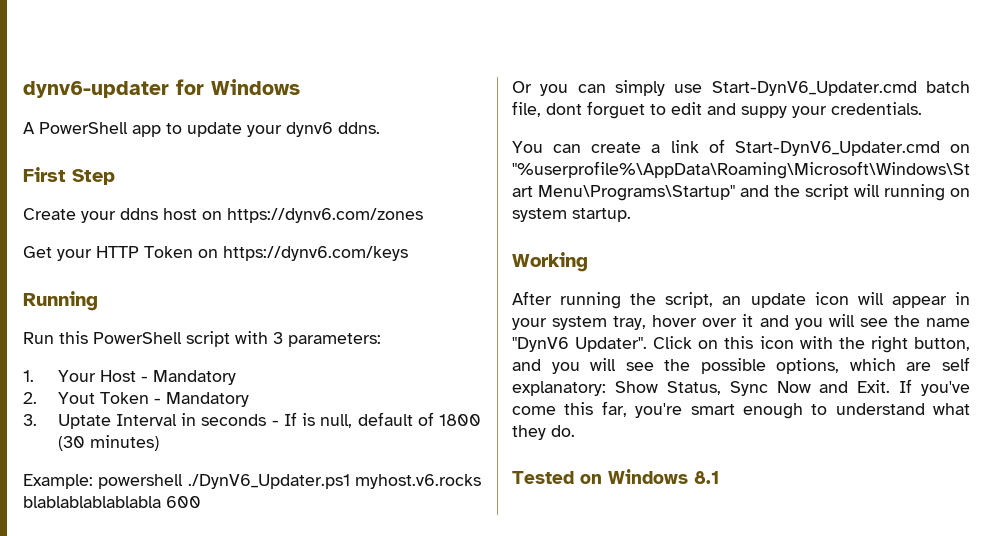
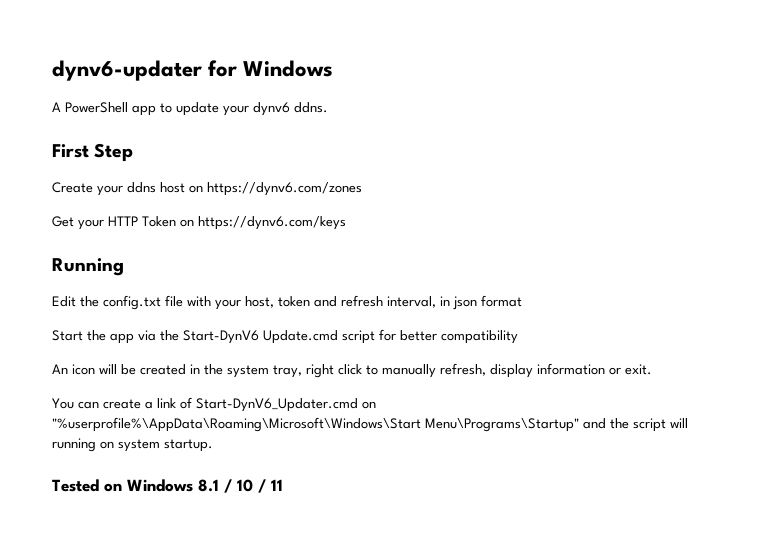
[23,331,381,347] [23,370,236,385] [23,392,249,407] [23,412,482,429] [57,435,159,451] [23,474,481,489] [23,496,201,508] [512,80,970,96] [512,101,922,119] Run this PowerShell script with 3 parameters: // 1. Your Host - Mandatory // 2. Yout Token - Mandatory // 3. Uptate Interval in seconds - If is null, default of 1800 (30 minutes) // Example: powershell ./DynV6_Updater.ps1 myhost.v6.rocks blablablablablabla 600 // Or you can simply use Start-DynV6_Updater.cmd batch file, dont forguet to edit and suppy your credentials. -> [52,295,522,310] [52,329,518,344] [52,363,652,378] Edit the config.txt file with your host, token and refresh interval, in json format // Start the app via the Start-DynV6 Update.cmd script for better compatibility // An icon will be created in the system tray, right click to manually refresh, display information or exit.
[512,252,588,272] [512,291,970,309] [512,314,970,330] [512,336,970,353] [512,357,970,374] [512,379,970,396] [512,401,970,419] [512,425,575,440] // Working // After running the script, an update icon will appear in your system tray, hover over it and you will see the name "DynV6 Updater". Click on this icon with the right button, and you will see the possible options, which are self explanatory: Show Status, Sync Now and Exit. If you've come this far, you're smart enough to understand what they do. -> (213, 445) none
(720, 477) none -> [224,479,283,493] / 10 / 11

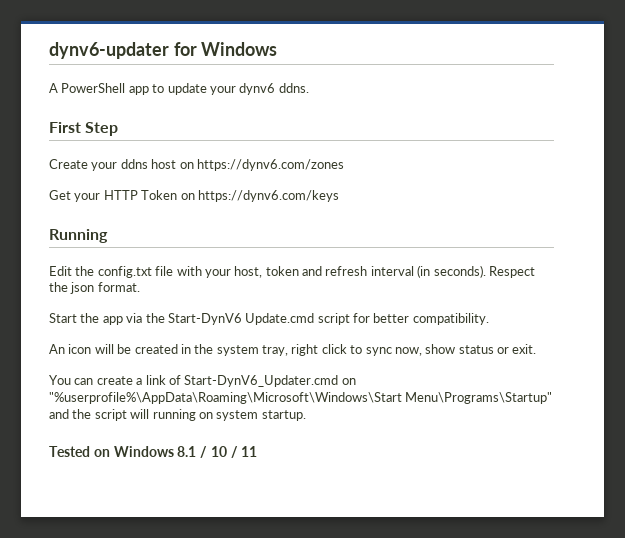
[387,295,522,310] interval, in json format -> [370,265,535,278] [49,282,140,294] interval (in seconds). Respect the json format.
[441,330,518,344] compatibility -> [412,313,489,325] compatibility.
[382,363,605,378] manually refresh, display information -> [365,344,494,356] sync now, show status

